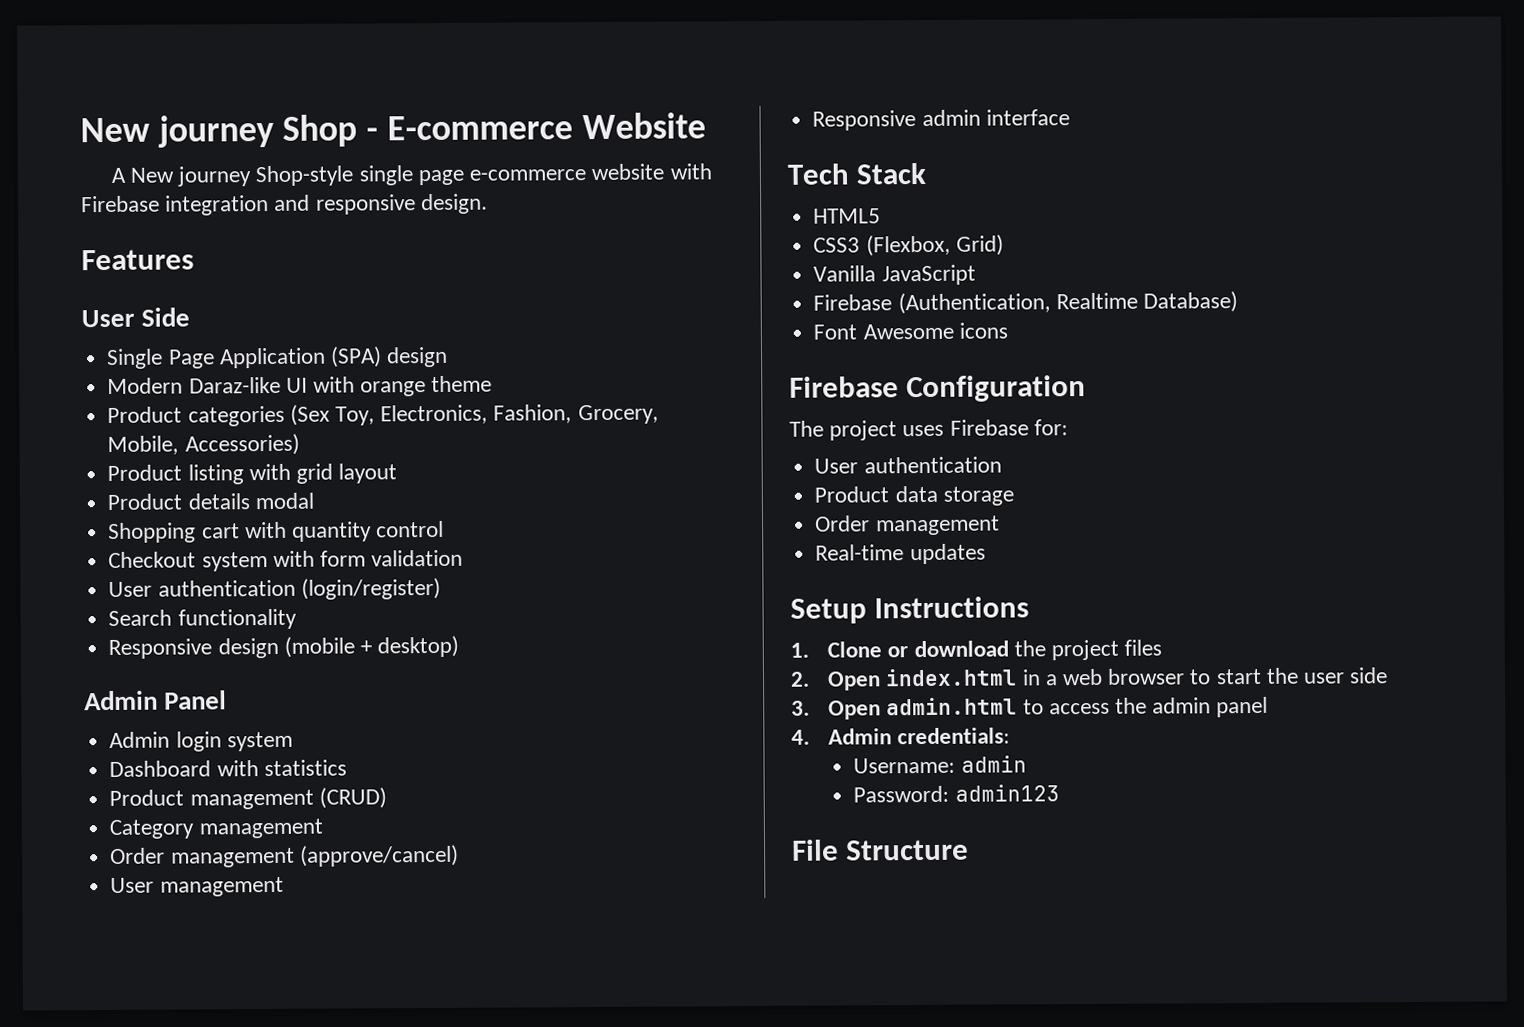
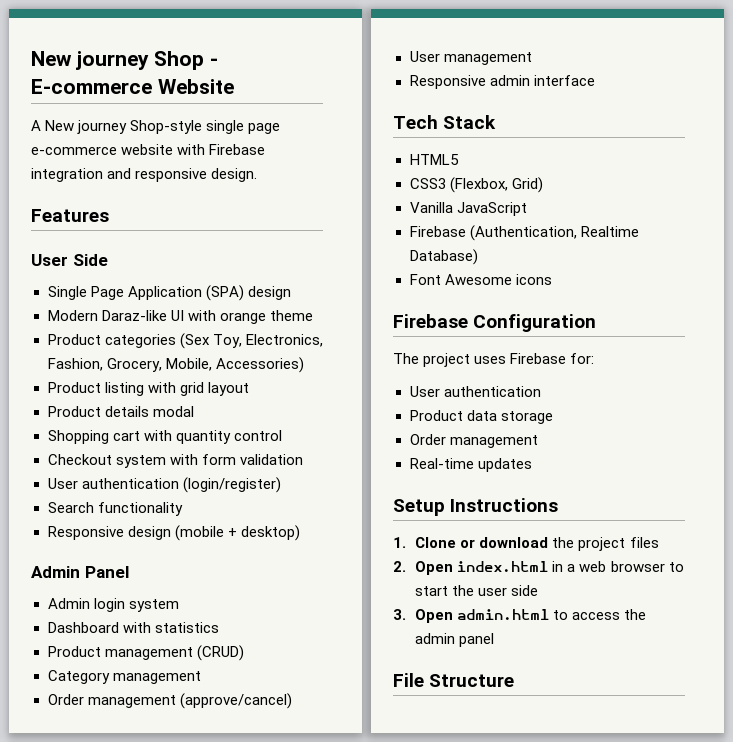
[791,727,1011,745] [853,755,1027,774] [853,784,1060,803] // 4. Admin credentials: // Username: admin // Password: admin123 -> (495, 640) none

